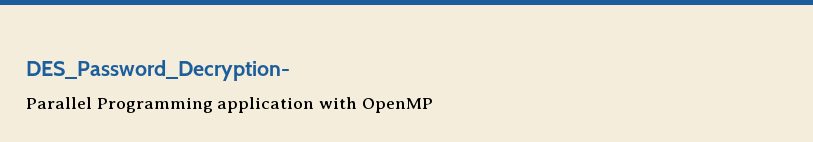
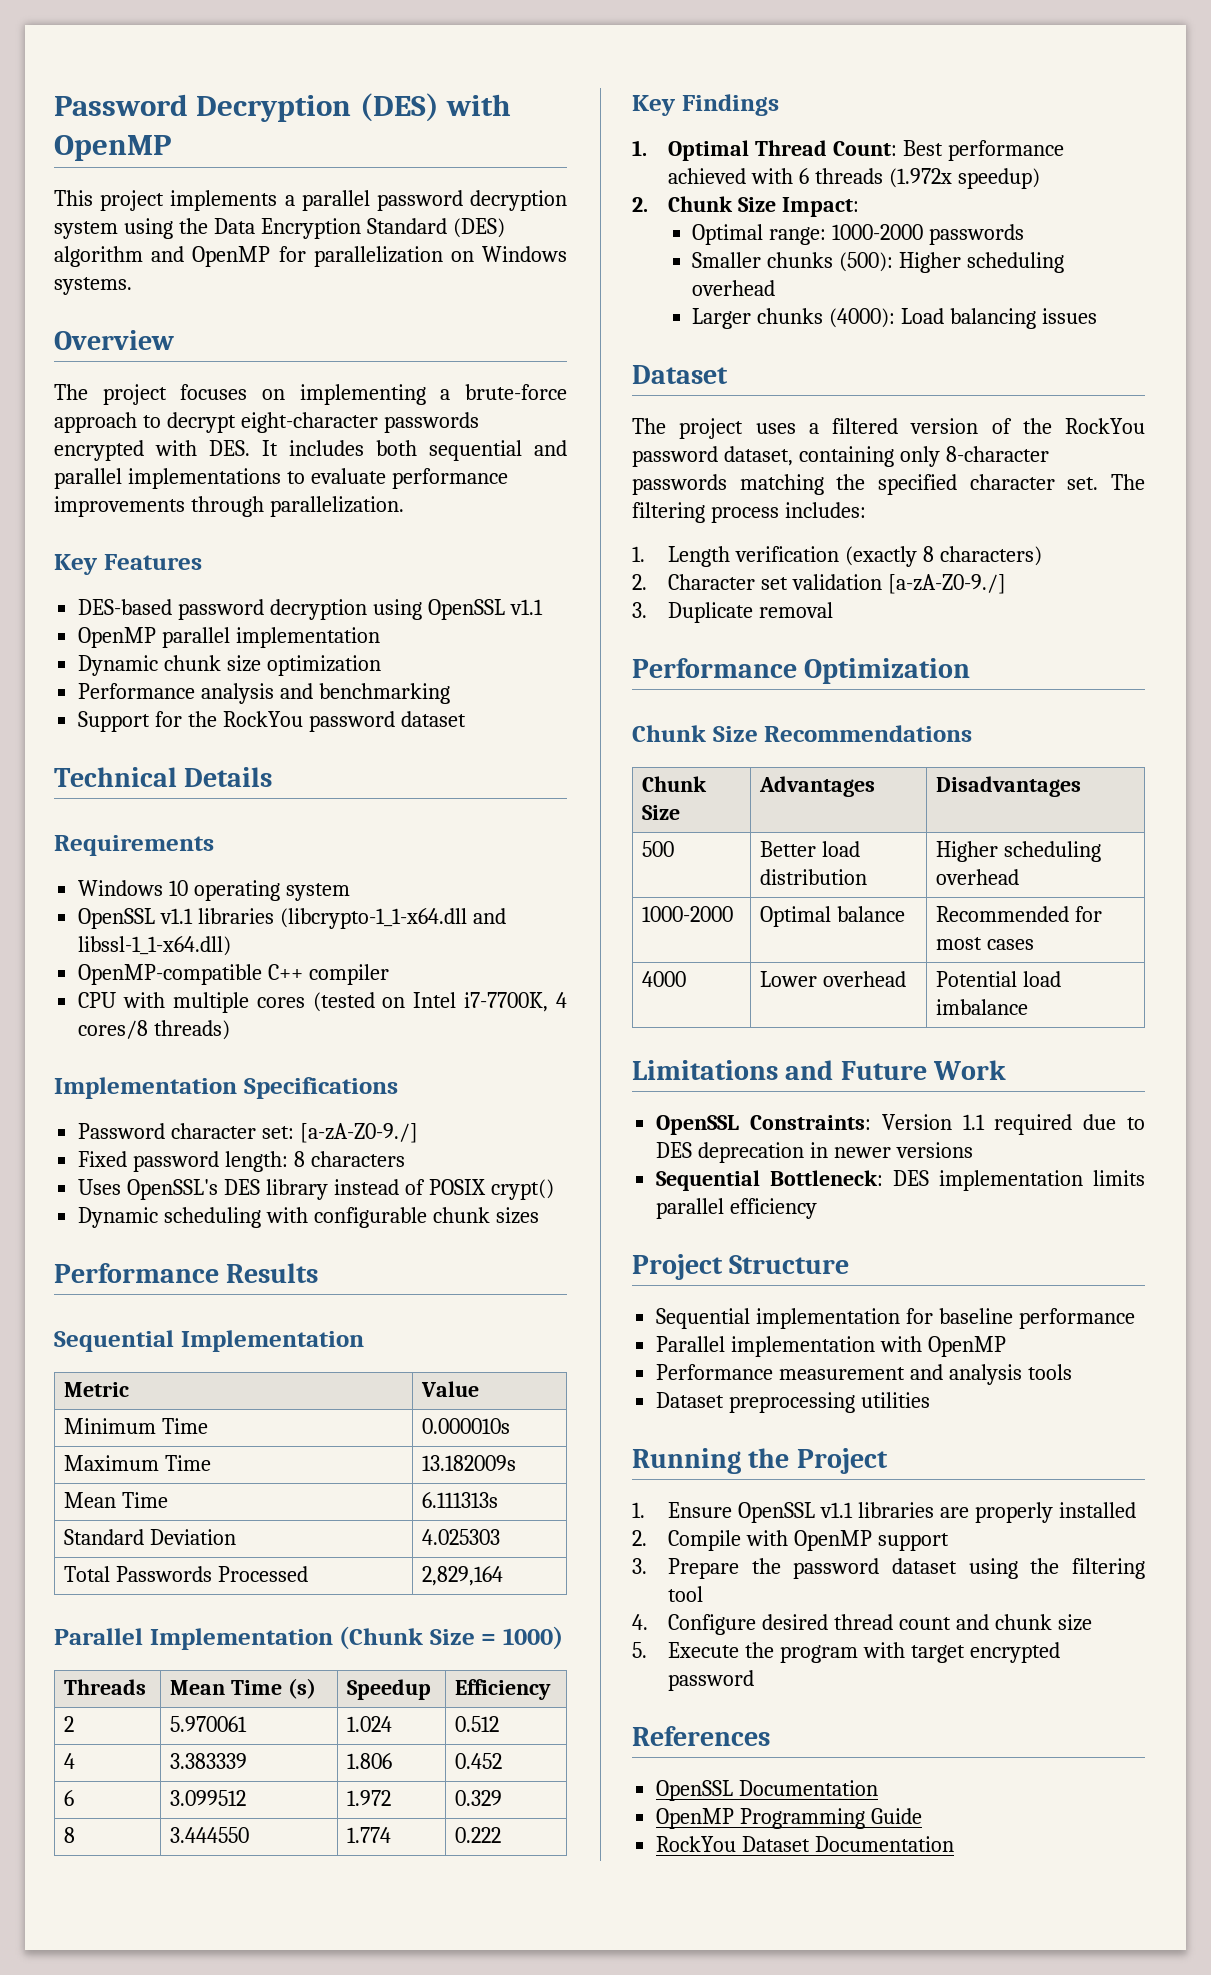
[26,60,290,81] [26,97,433,113] DES_Password_Decryption- // Parallel Programming application with OpenMP -> [54,93,512,122] [54,135,171,161] [54,190,567,211] [54,218,505,239] [54,246,567,267] [54,277,132,295] [54,330,174,350] [54,384,567,405] [54,412,479,433] [54,440,567,461] [54,468,508,489] [54,496,404,517] [54,554,202,575] [78,599,543,620] [78,627,381,648] [78,655,382,676] [78,683,451,704] [78,711,466,732] [54,767,273,787] [54,835,214,856] [78,880,351,901] [78,908,506,929] [78,936,232,956] [78,964,390,985] [78,992,568,1013] [78,1020,231,1040] [54,1077,398,1099] [78,1123,419,1143] [78,1151,405,1172] [78,1179,554,1200] [78,1207,539,1228] [54,1263,319,1283] [54,1330,364,1352] [63,1382,129,1397] [420,1381,479,1397] [63,1418,208,1434] [421,1418,510,1434] [63,1455,211,1471] [421,1455,516,1471] [63,1492,168,1508] [421,1492,498,1508] [63,1529,236,1545] [421,1529,500,1545] [63,1566,308,1582] [421,1566,503,1586] [54,1626,564,1650] [63,1679,146,1695] [169,1678,316,1699] [346,1679,431,1700] [454,1679,551,1700] [63,1716,74,1732] [169,1716,247,1732] [346,1716,392,1732] [454,1716,499,1732] [63,1753,75,1769] [169,1753,247,1769] [346,1753,392,1769] [454,1753,502,1769] [63,1790,74,1806] [169,1790,246,1806] [346,1790,391,1806] [454,1790,502,1806] [63,1827,75,1843] [169,1827,249,1843] [346,1827,391,1843] [454,1827,501,1843] [632,94,779,116] [632,140,1064,161] [668,168,1040,189] [632,196,860,217] [692,224,1025,245] [692,252,1065,273] [692,280,776,296] [692,308,1098,329] [632,365,728,384] [632,418,1145,439] [632,446,1049,467] [632,474,1145,495] [632,502,866,523] [632,546,1042,567] [632,574,1006,594] [632,602,834,623] [632,658,971,684] [632,725,973,742] [641,776,707,792] [641,805,680,820] [758,776,875,797] [935,776,1081,797] [641,841,674,857] [759,841,860,857] [759,869,867,885] [935,841,1101,862] [935,869,1019,885] [641,906,733,922] [759,906,905,927] [935,906,1102,922] [935,937,1034,950] [641,971,686,987] [759,971,906,987] [935,971,1061,987] [935,999,1028,1015] [632,1060,1007,1080] [656,1114,1145,1135] [656,1142,973,1163] [656,1170,1145,1191] [656,1198,818,1219] [632,1254,850,1280] [656,1308,1135,1329] [656,1336,1007,1357] [656,1364,1072,1385] [656,1392,931,1413] [632,1448,888,1474] [632,1502,1136,1523] [632,1530,949,1551] [632,1558,1145,1579] [668,1586,704,1602] [632,1614,1092,1635] [632,1642,1060,1663] [668,1670,755,1691] [632,1726,770,1746] [656,1780,879,1801] [656,1808,923,1829] [656,1836,955,1852] Password Decryption (DES) with OpenMP // This project implements a parallel password decryption system using the Data Encryption Standard (DES) algorithm and OpenMP for parallelization on Windows systems. // Overview // The project focuses on implementing a brute-force approach to decrypt eight-character passwords encrypted with DES. It includes both sequential and parallel implementations to evaluate performance improvements through parallelization. // Key Features // DES-based password decryption using OpenSSL v1.1 // OpenMP parallel implementation // Dynamic chunk size optimization // Performance analysis and benchmarking // Support for the RockYou password dataset // Technical Details // Requirements // Windows 10 operating system // OpenSSL v1.1 libraries (libcrypto-1_1-x64.dll and libssl-1_1-x64.dll) // OpenMP-compatible C++ compiler // CPU with multiple cores (tested on Intel i7-7700K, 4 cores/8 threads) // Implementation Specifications // Password character set: [a-zA-Z0-9./] // Fixed password length: 8 characters // Uses OpenSSL's DES library instead of POSIX crypt() // Dynamic scheduling with configurable chunk sizes // Performance Results // Sequential Implementation // Metric | Value // Minimum Time | 0.000010s // Maximum Time | 13.182009s // Mean Time | 6.111313s // Standard Deviation | 4.025303 // Total Passwords Processed | 2,829,164 // Parallel Implementation (Chunk Size = 1000) // Threads | Mean Time (s) | Speedup | Efficiency // 2 | 5.970061 | 1.024 | 0.512 // 4 | 3.383339 | 1.806 | 0.452 // 6 | 3.099512 | 1.972 | 0.329 // 8 | 3.444550 | 1.774 | 0.222 // Key Findings // 1. Optimal Thread Count: Best performance achieved with 6 threads (1.972x speedup) // 2. Chunk Size Impact: // Optimal range: 1000-2000 passwords // Smaller chunks (500): Higher scheduling overhead // Larger chunks (4000): Load balancing issues // Dataset // The project uses a filtered version of the RockYou password dataset, containing only 8-character passwords matching the specified character set. The filtering process includes: // 1. Length verification (exactly 8 characters) // 2. Character set validation [a-zA-Z0-9./] // 3. Duplicate removal // Performance Optimization // Chunk Size Recommendations // Chunk Size | Advantages | Disadvantages // 500 | Better load distribution | Higher scheduling overhead // 1000-2000 | Optimal balance | Recommended for most cases // 4000 | Lower overhead | Potential load imbalance // Limitations and Future Work // OpenSSL Constraints: Version 1.1 required due to DES deprecation in newer versions // Sequential Bottleneck: DES implementation limits parallel efficiency // Project Structure // Sequential implementation for baseline performance // Parallel implementation with OpenMP // Performance measurement and analysis tools // Dataset preprocessing utilities // Running the Project // 1. Ensure OpenSSL v1.1 libraries are properly installed // 2. Compile with OpenMP support // 3. Prepare the password dataset using the filtering tool // 4. Configure desired thread count and chunk size // 5. Execute the program with target encrypted password // References // OpenSSL Documentation // OpenMP Programming Guide // RockYou Dataset Documentation

